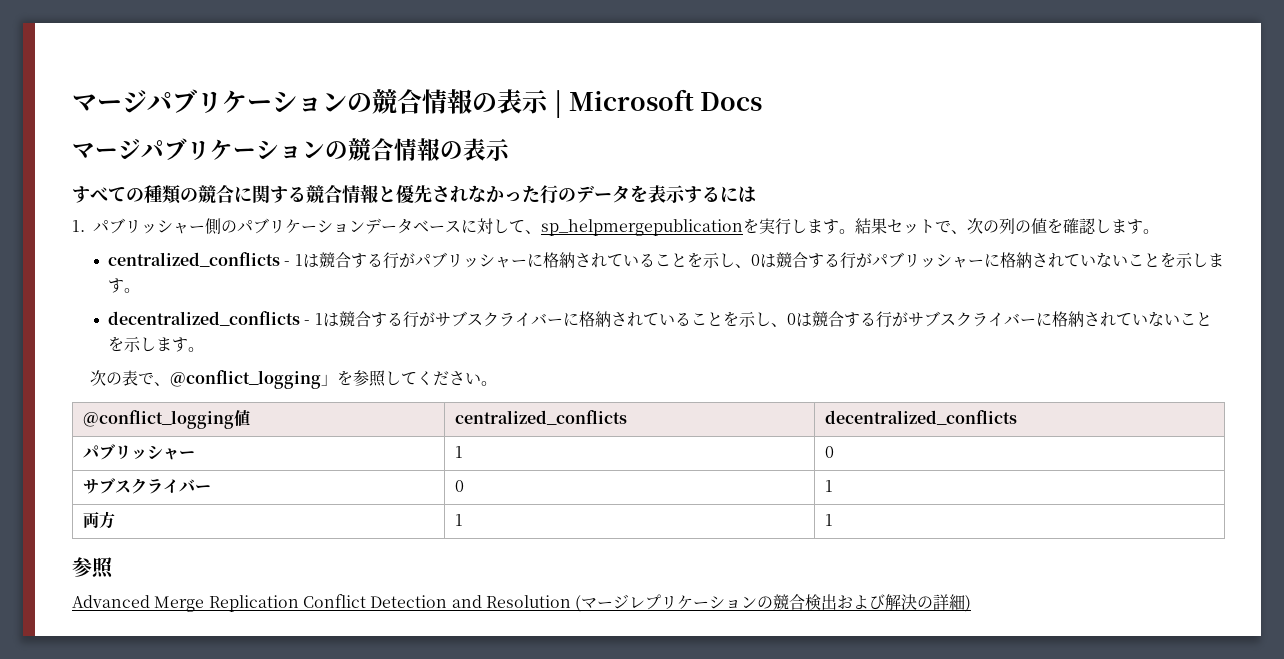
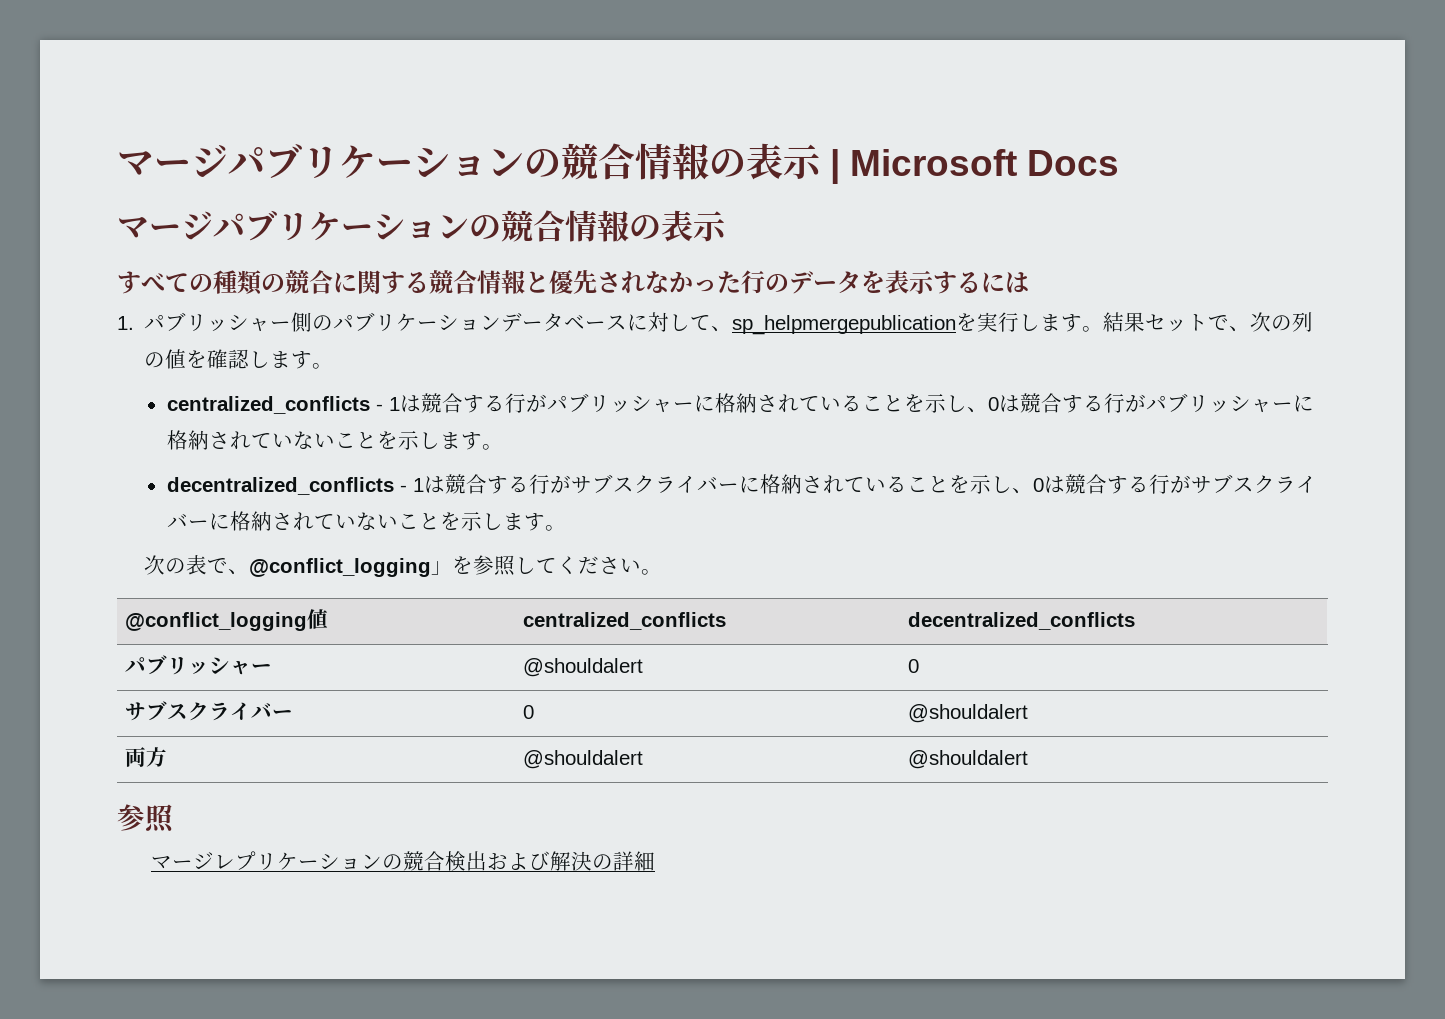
[454,446,463,458] 1 -> [523,658,644,677] @shouldalert
[824,480,833,492] 1 -> [908,704,1029,723] @shouldalert
[454,514,463,526] [824,514,833,526] 1 | 1 -> [523,750,644,769] [908,750,1029,769] @shouldalert | @shouldalert
[72,594,582,612] Advanced Merge Replication Conflict Detection and Resolution ( -> (174, 818) none
[965,595,972,612] ) -> (655, 861) none

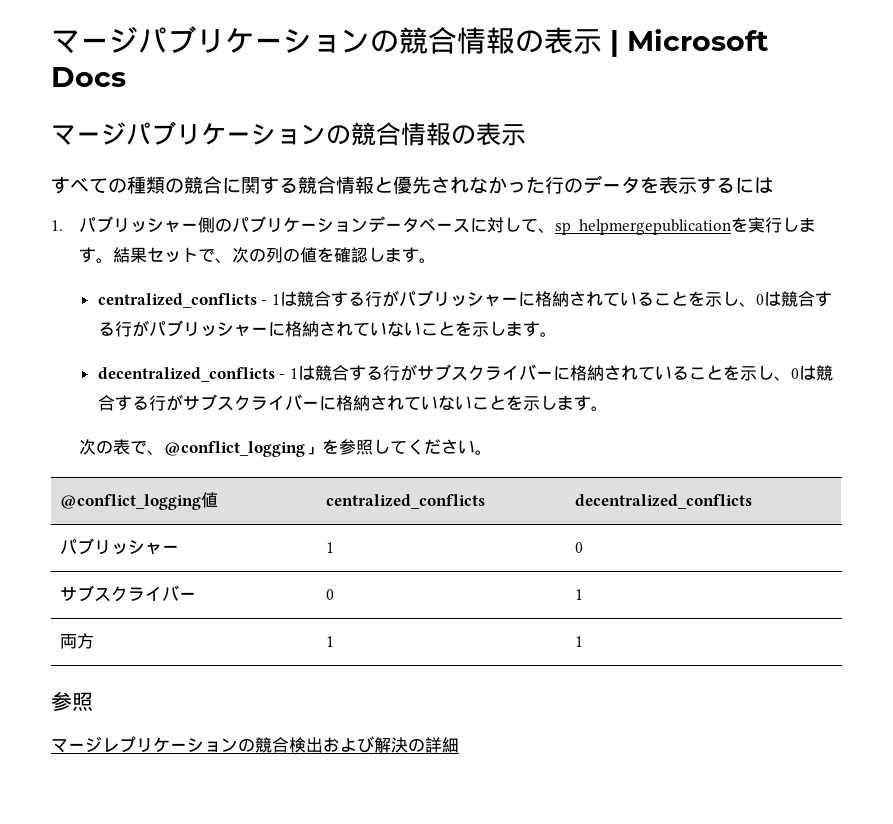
[523,658,644,677] @shouldalert -> [325,542,334,553] 1
[908,704,1029,723] @shouldalert -> [574,589,583,600] 1
[523,750,644,769] [908,750,1029,769] @shouldalert | @shouldalert -> [325,636,334,647] [574,636,583,647] 1 | 1

